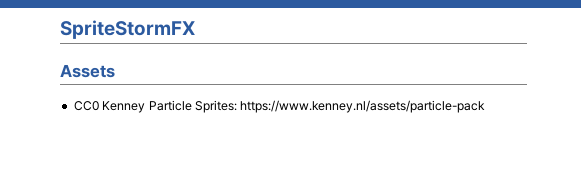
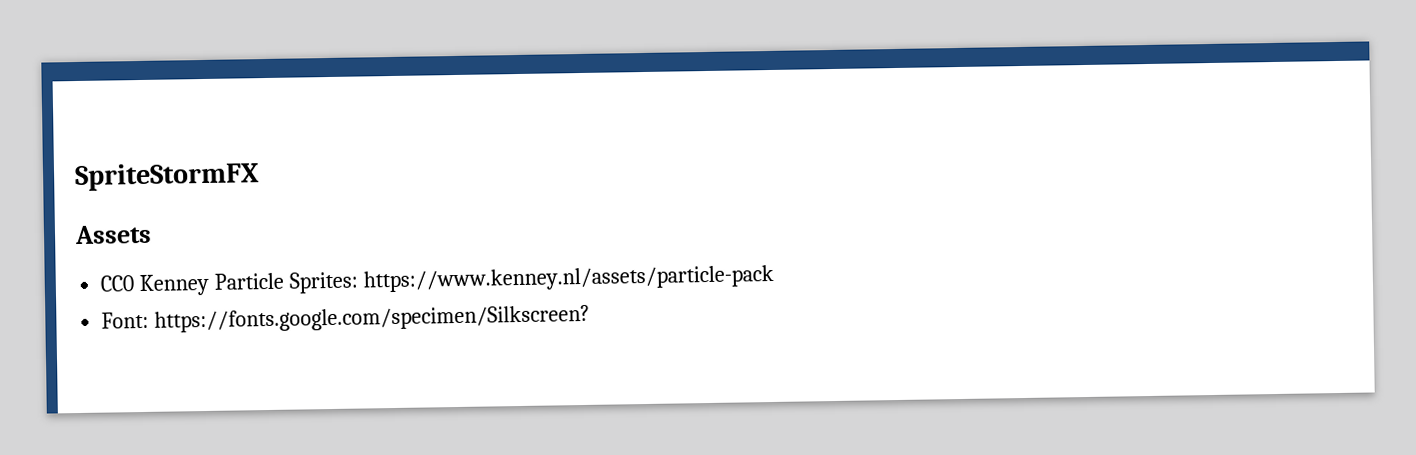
(486, 106) none -> [101,304,591,333] // Font: https://fonts.google.com/specimen/Silkscreen?

